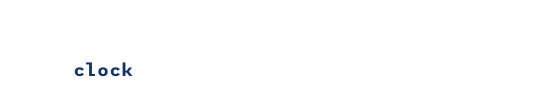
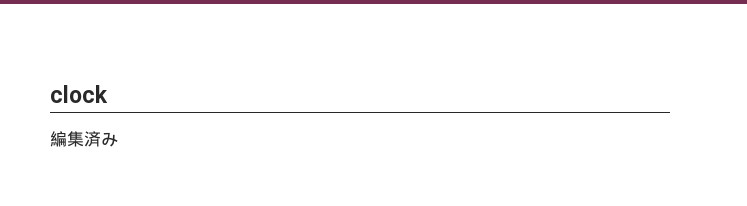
(133, 69) none -> [50,131,118,147] // 編集済み

